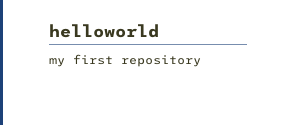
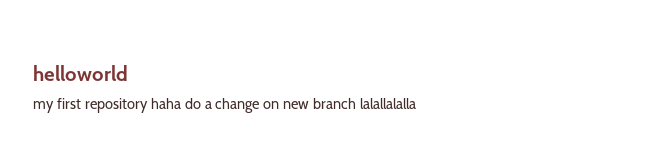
(201, 61) none -> [150,98,417,113] haha do a change on new branch lalallalalla

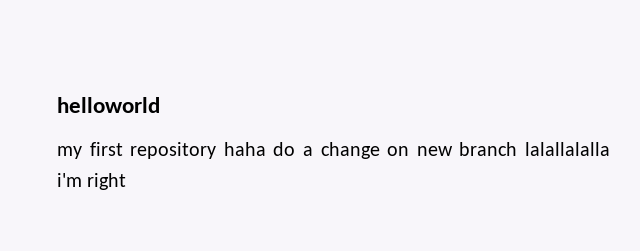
(417, 103) none -> [57,173,127,190] i'm right

